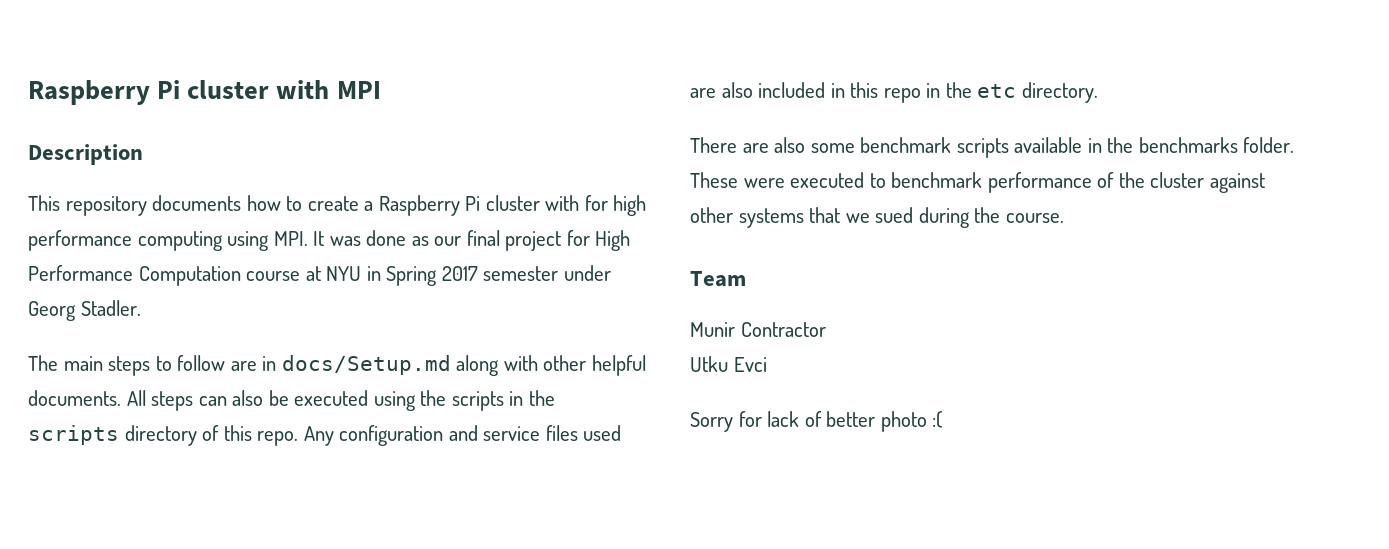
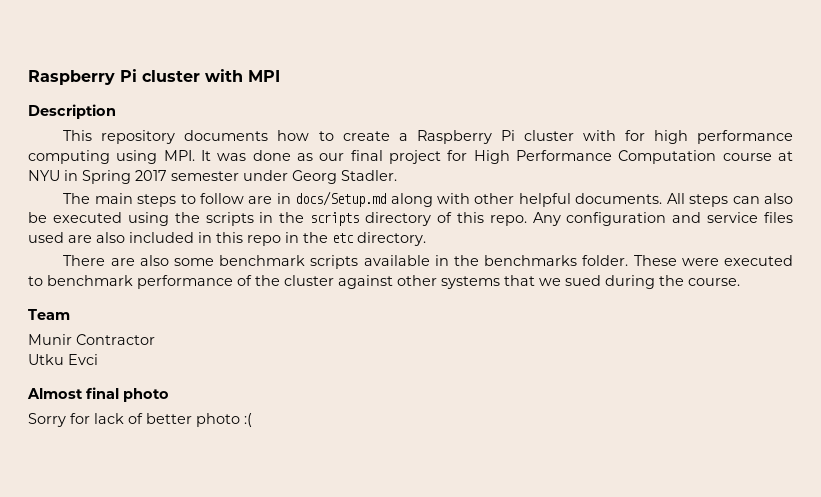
(767, 364) none -> [27,387,169,402] // Almost final photo

